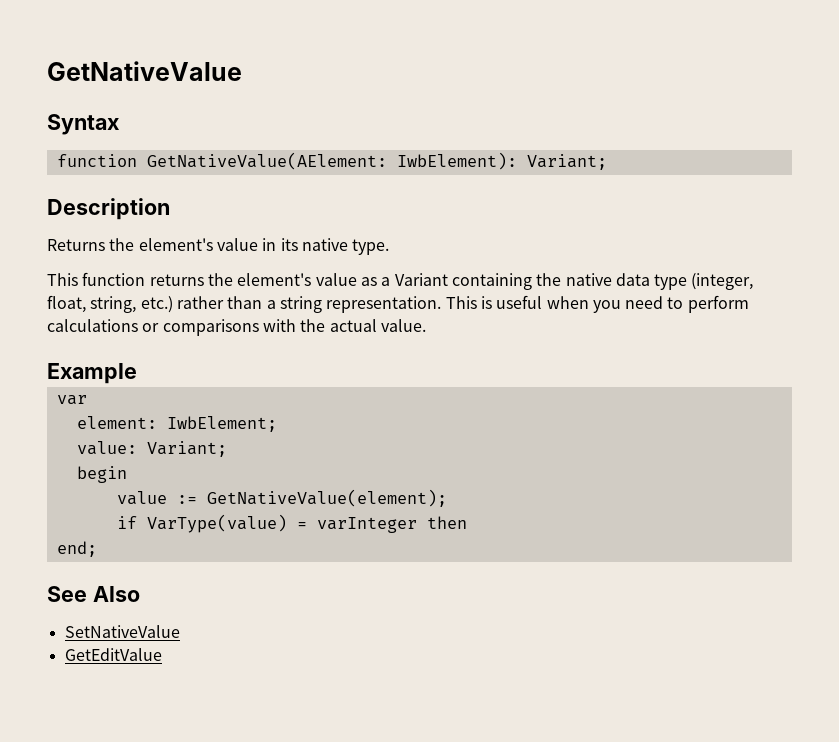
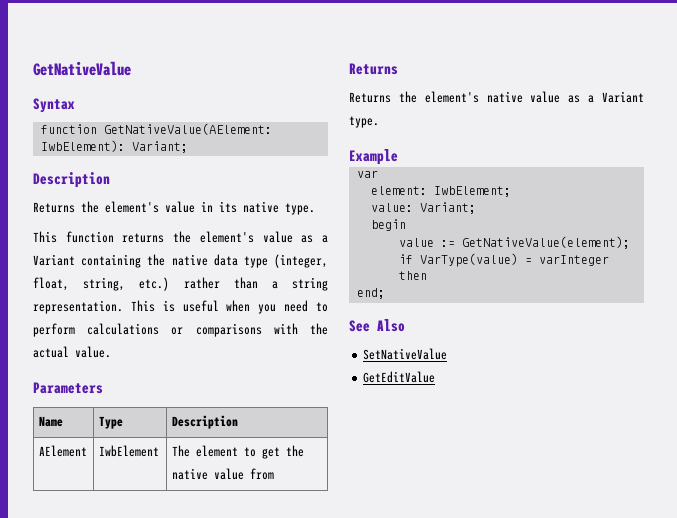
(426, 325) none -> [33,382,103,394] [38,416,63,427] [98,416,123,429] [171,415,238,429] [38,445,87,457] [98,445,159,457] [171,445,304,459] [171,468,274,480] [349,63,398,75] [349,91,644,103] [349,116,379,128] // Parameters // Name | Type | Description // AElement | IwbElement | The element to get the native value from // Returns // Returns the element's native value as a Variant type.

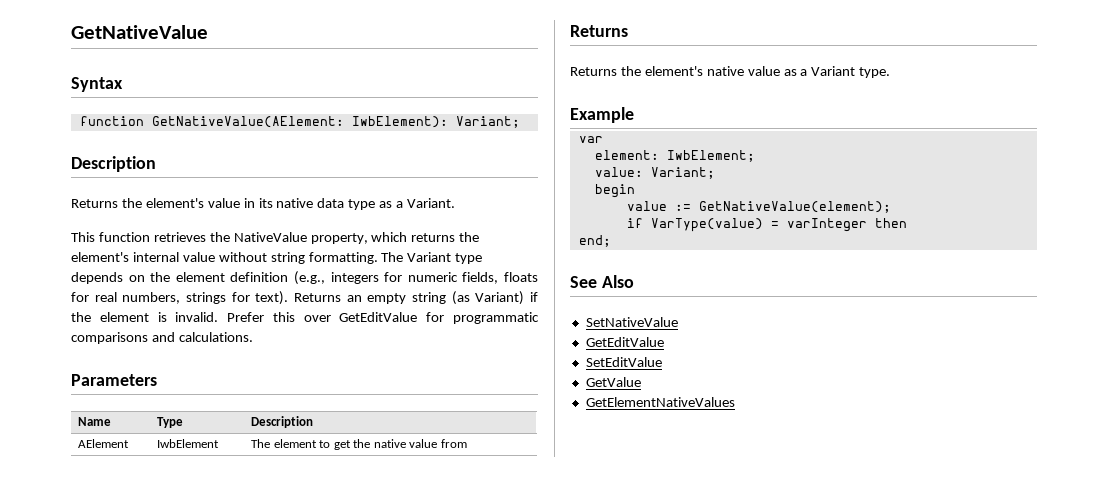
[285,203,315,215] [33,231,329,243] [33,254,328,268] [33,277,328,291] [33,300,328,314] [33,323,328,337] [33,346,111,358] type. // This function returns the element's value as a Variant containing the native data type (integer, float, string, etc.) rather than a string representation. This is useful when you need to perform calculations or comparisons with the actual value. -> [317,198,456,210] [71,232,480,244] [71,252,483,264] [71,271,539,285] [71,291,539,305] [71,312,539,324] [71,332,253,344] data type as a Variant. // This function retrieves the NativeValue property, which returns the element's internal value without string formatting. The Variant type depends on the element definition (e.g., integers for numeric fields, floats for real numbers, strings for text). Returns an empty string (as Variant) if the element is invalid. Prefer this over GetEditValue for programmatic comparisons and calculations.
(436, 377) none -> [585,357,662,367] [585,377,641,387] [585,397,735,407] // SetEditValue // GetValue // GetElementNativeValues

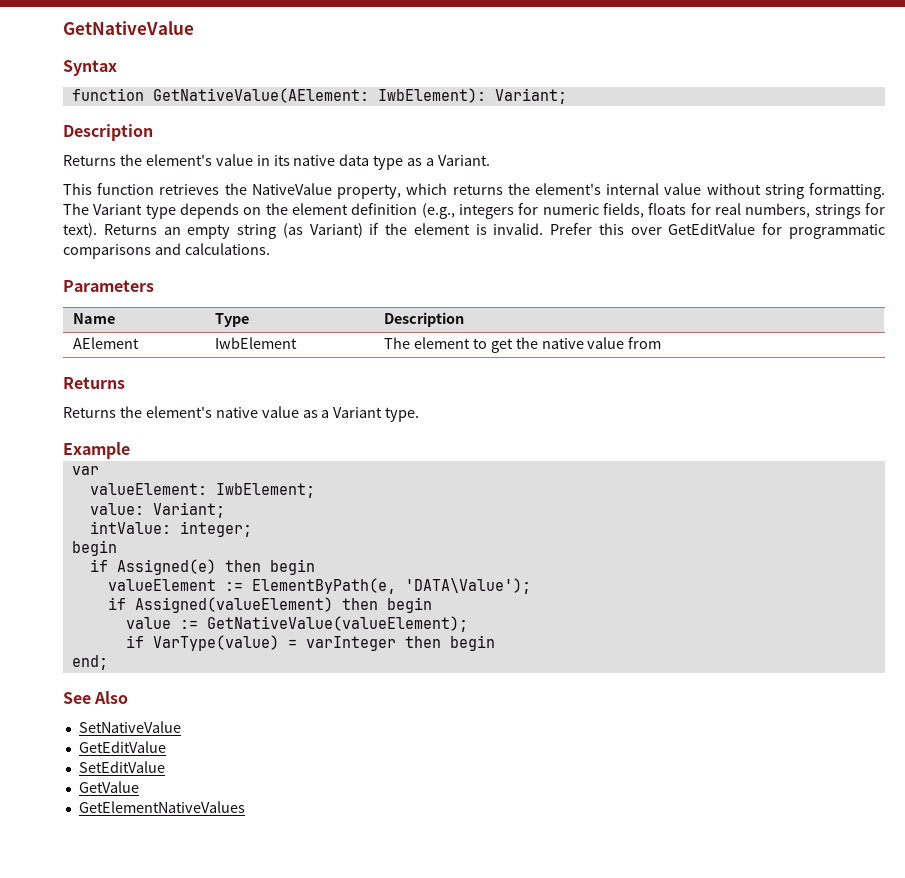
[594,150,659,160] element: -> [89,483,207,495] valueElement:
(715, 173) none -> [89,521,252,537] [71,540,117,556] [89,559,315,575] [107,578,531,594] [107,597,378,613] intValue: integer; // begin // if Assigned(e) then begin // valueElement := ElementByPath(e, 'DATA\Value'); // if Assigned(valueElement) then
[698,201,891,213] GetNativeValue(element); -> [206,616,468,632] GetNativeValue(valueElement);
(907, 223) none -> [449,635,495,651] begin

